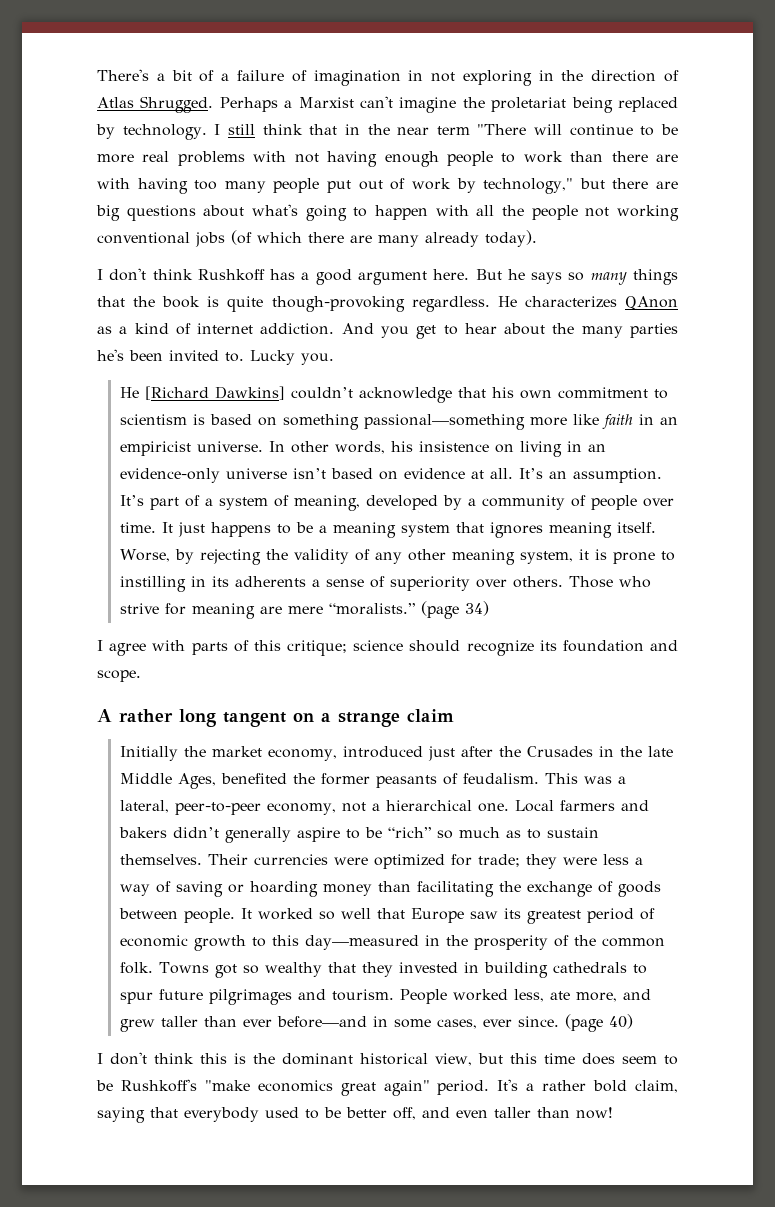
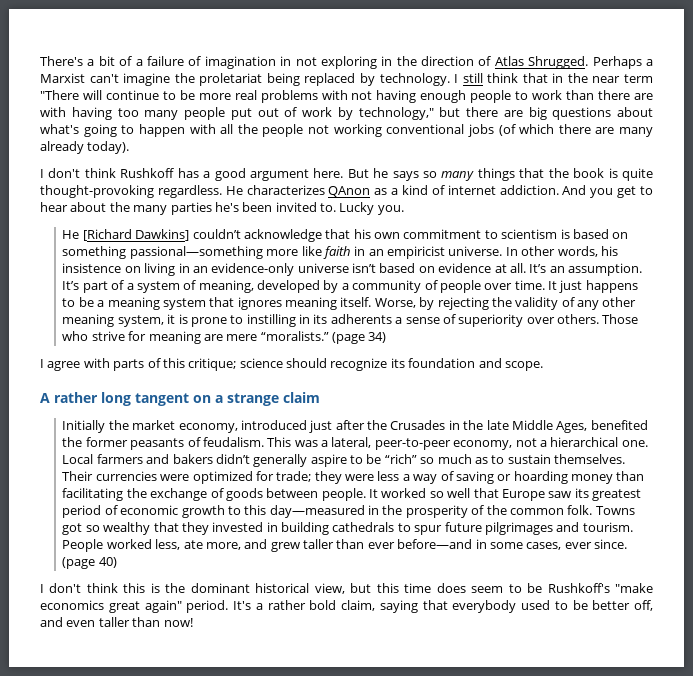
[271,296,405,312] though-provoking -> [40,185,154,198] thought-provoking

